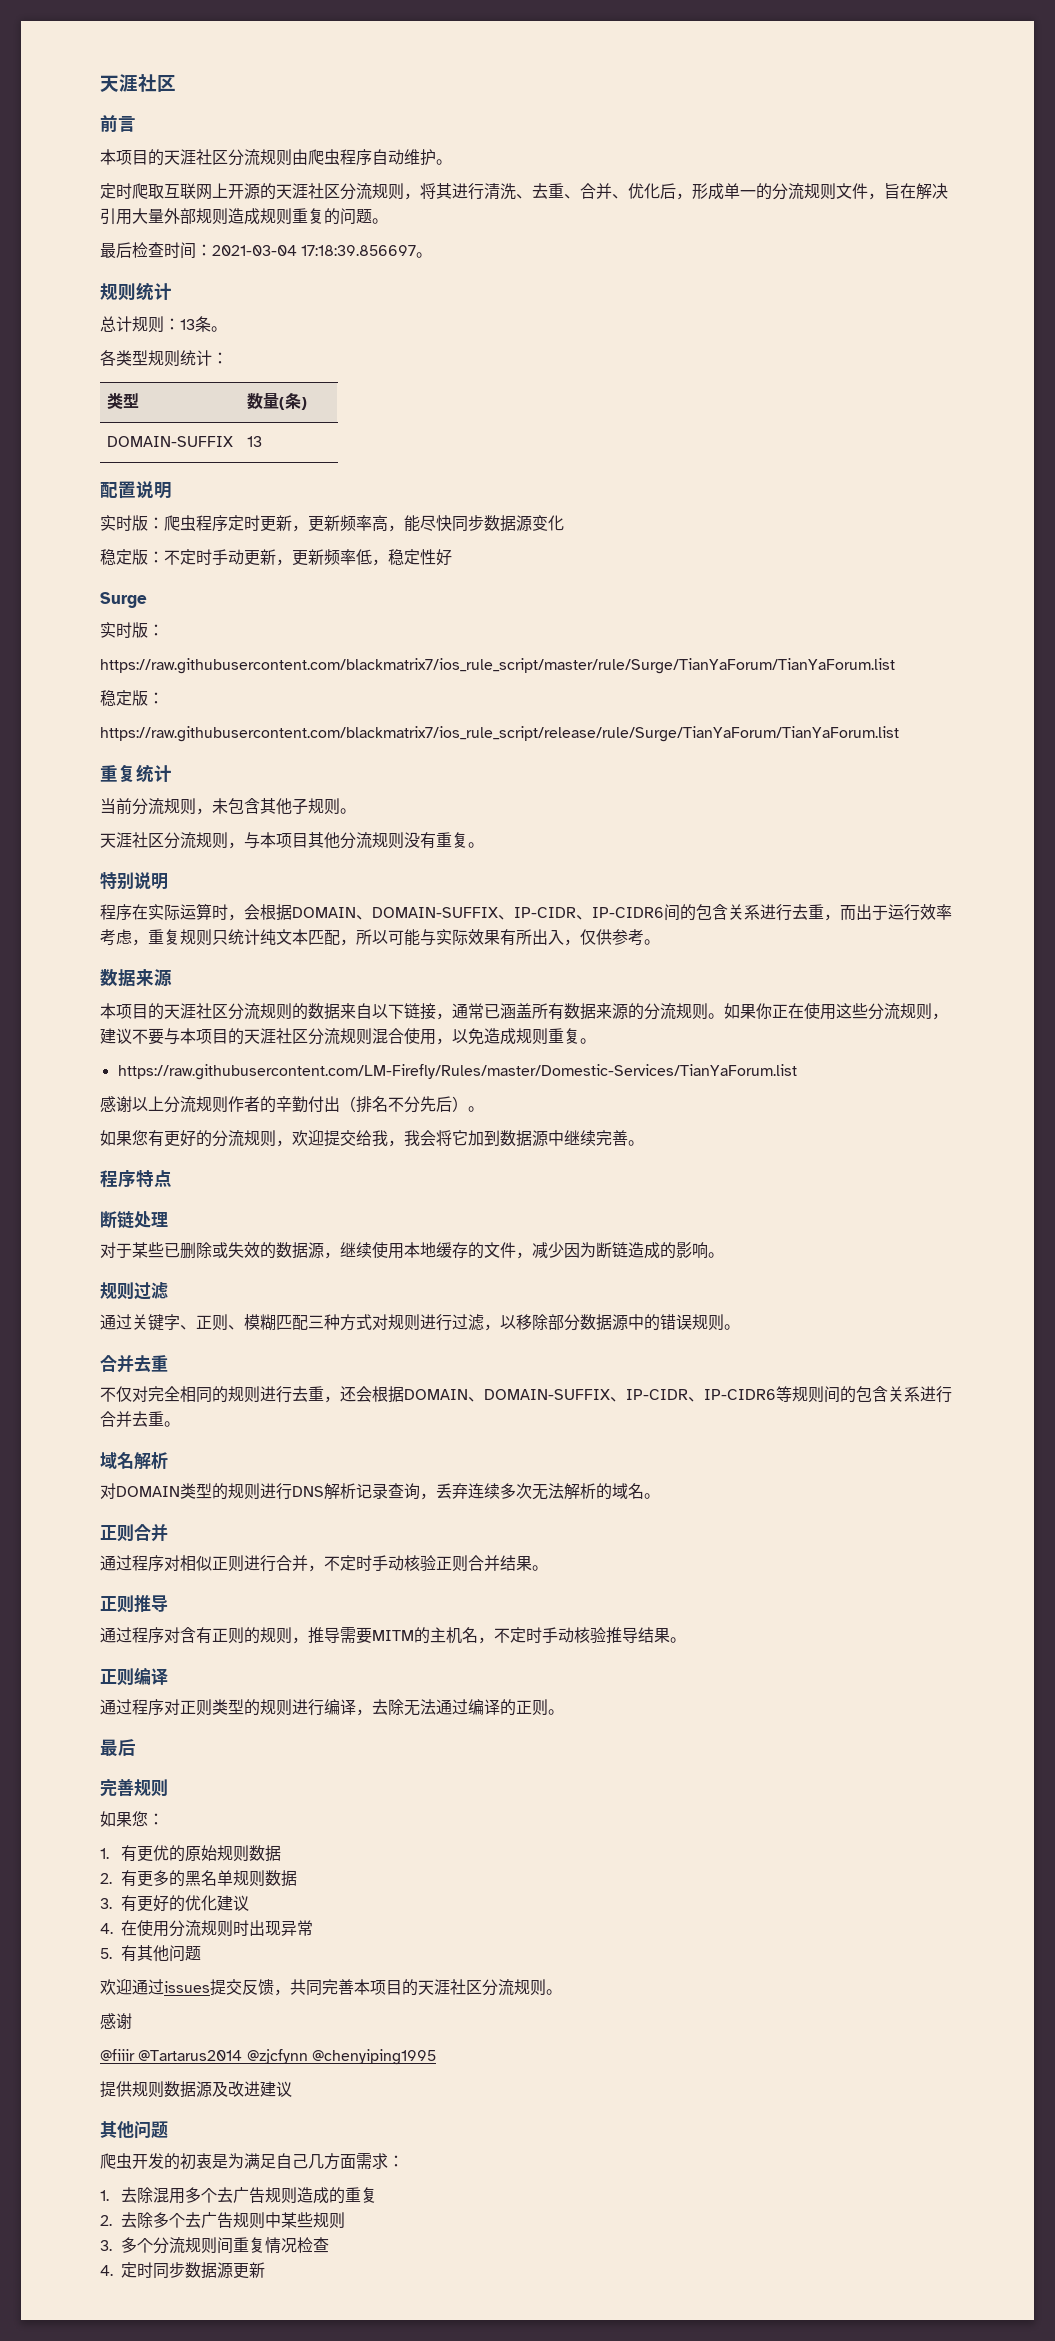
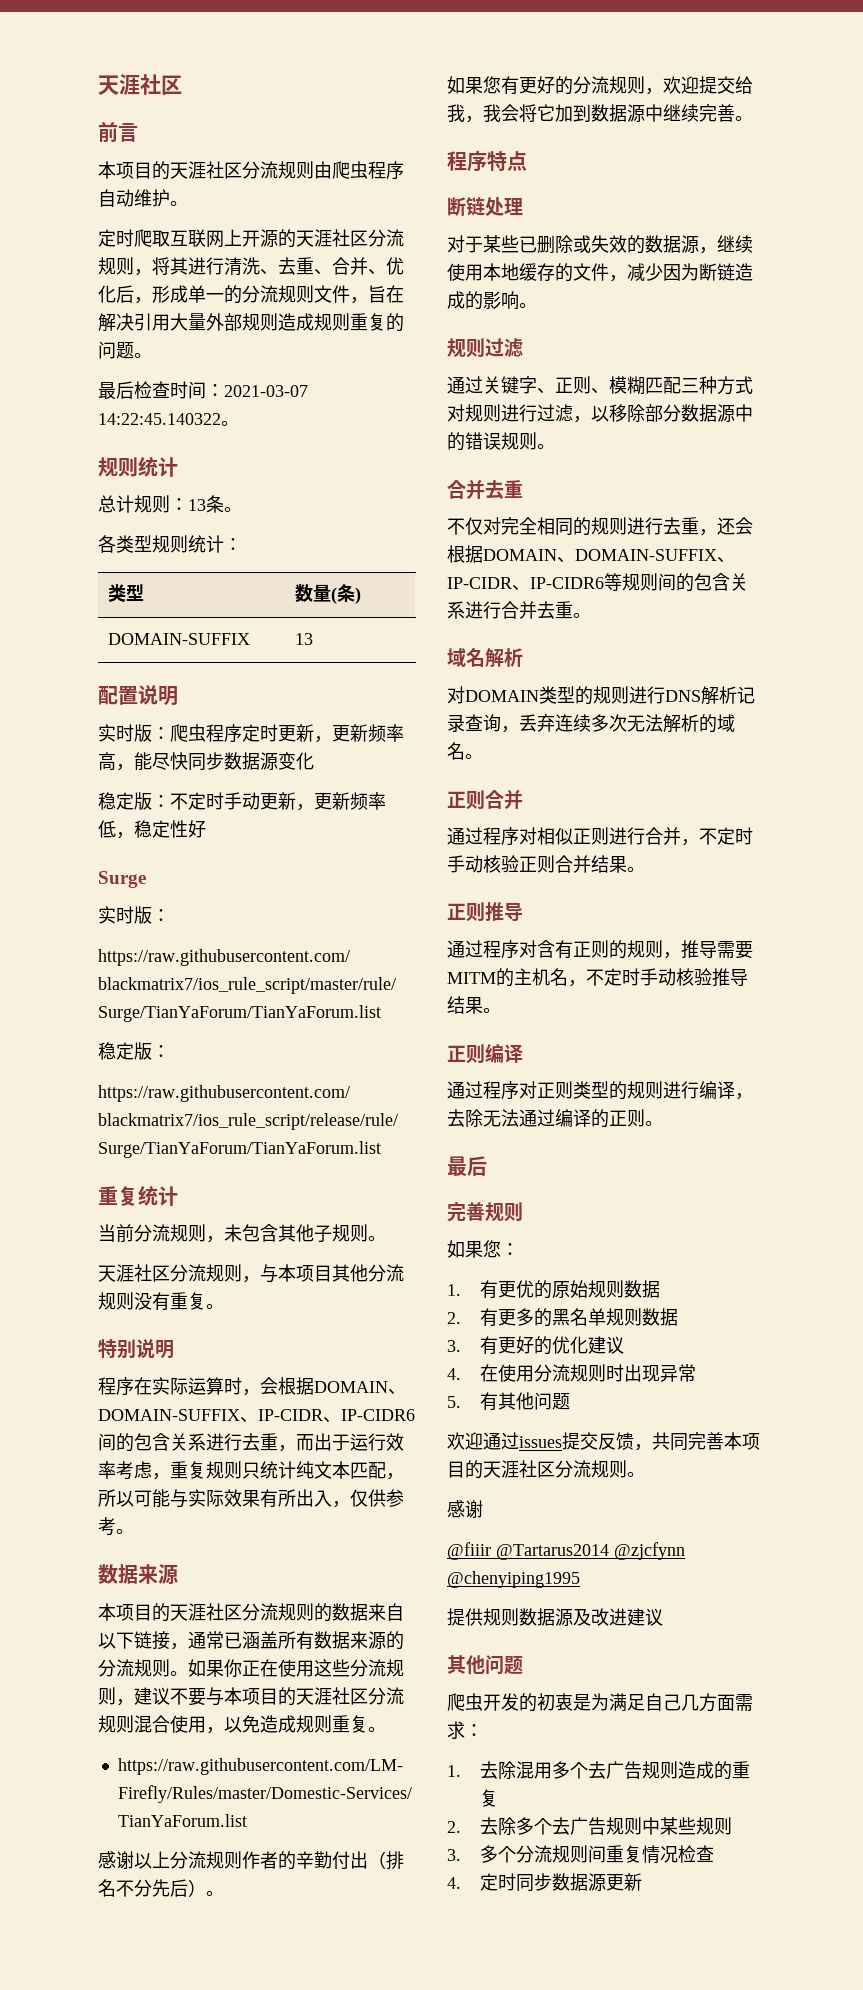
[212,245,417,256] 2021-03-04 17:18:39.856697 -> [224,385,308,397] [98,413,221,425] 2021-03-07 14:22:45.140322

